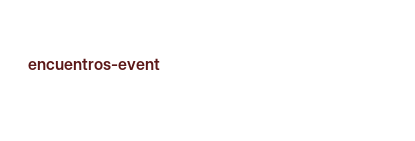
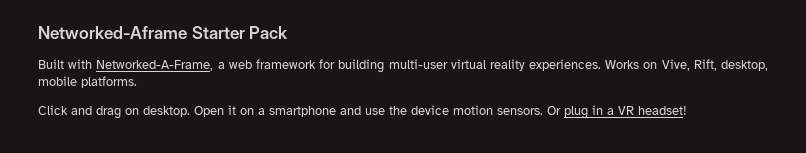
[28,58,160,70] encuentros-event -> [38,26,289,39] [38,59,768,73] [38,76,137,88] [38,105,687,119] Networked-Aframe Starter Pack // Built with Networked-A-Frame, a web framework for building multi-user virtual reality experiences. Works on Vive, Rift, desktop, mobile platforms. // Click and drag on desktop. Open it on a smartphone and use the device motion sensors. Or plug in a VR headset!

